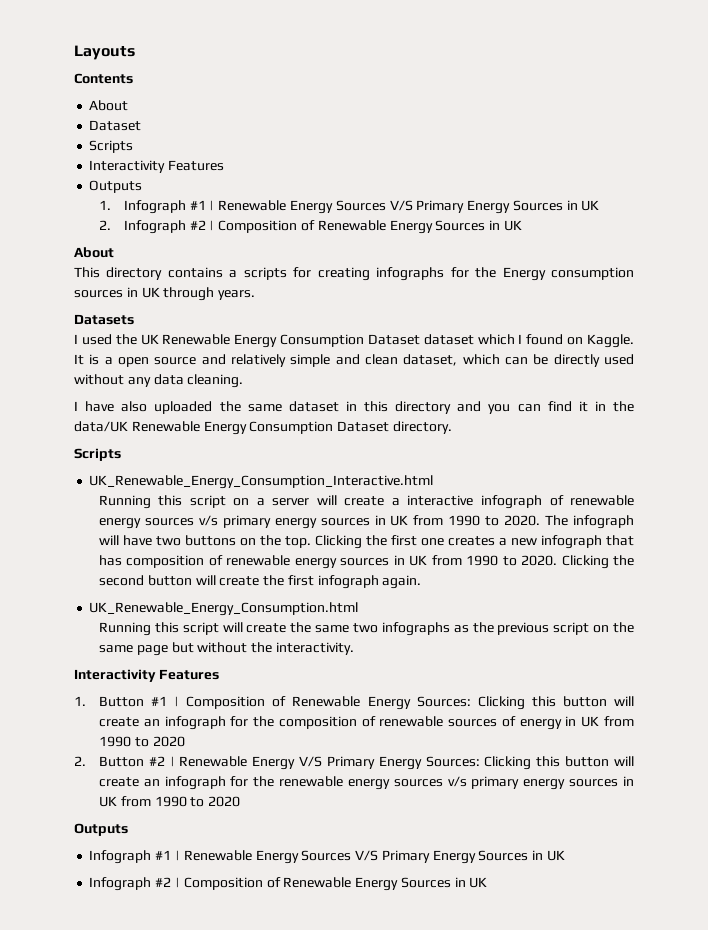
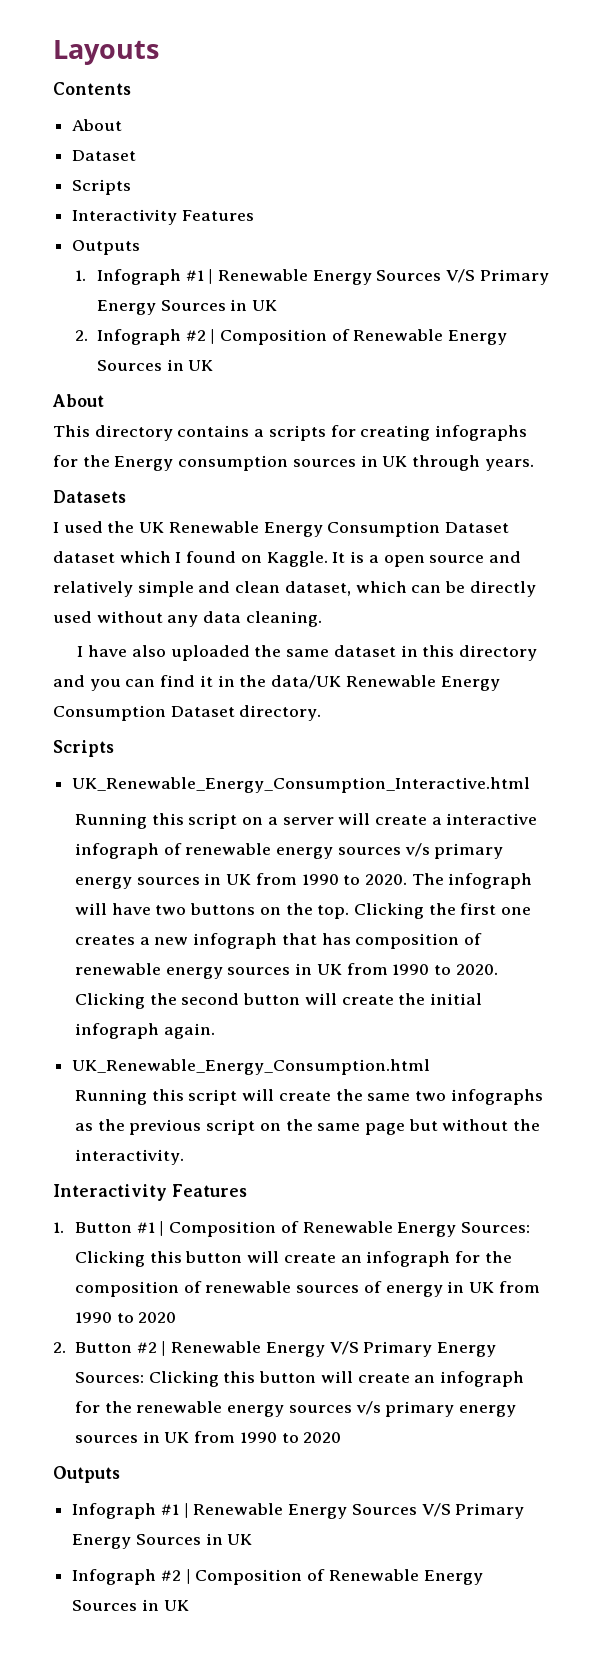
[287,575,314,586] first -> [430,993,483,1005] initial

